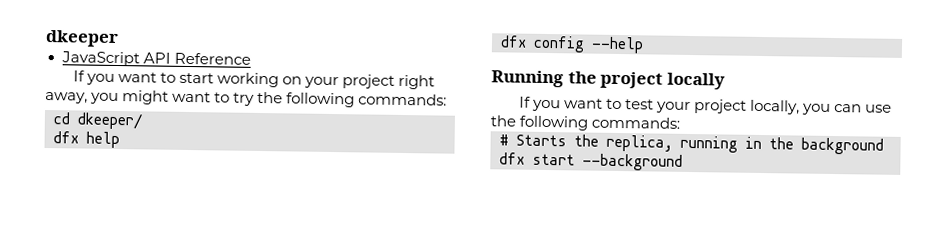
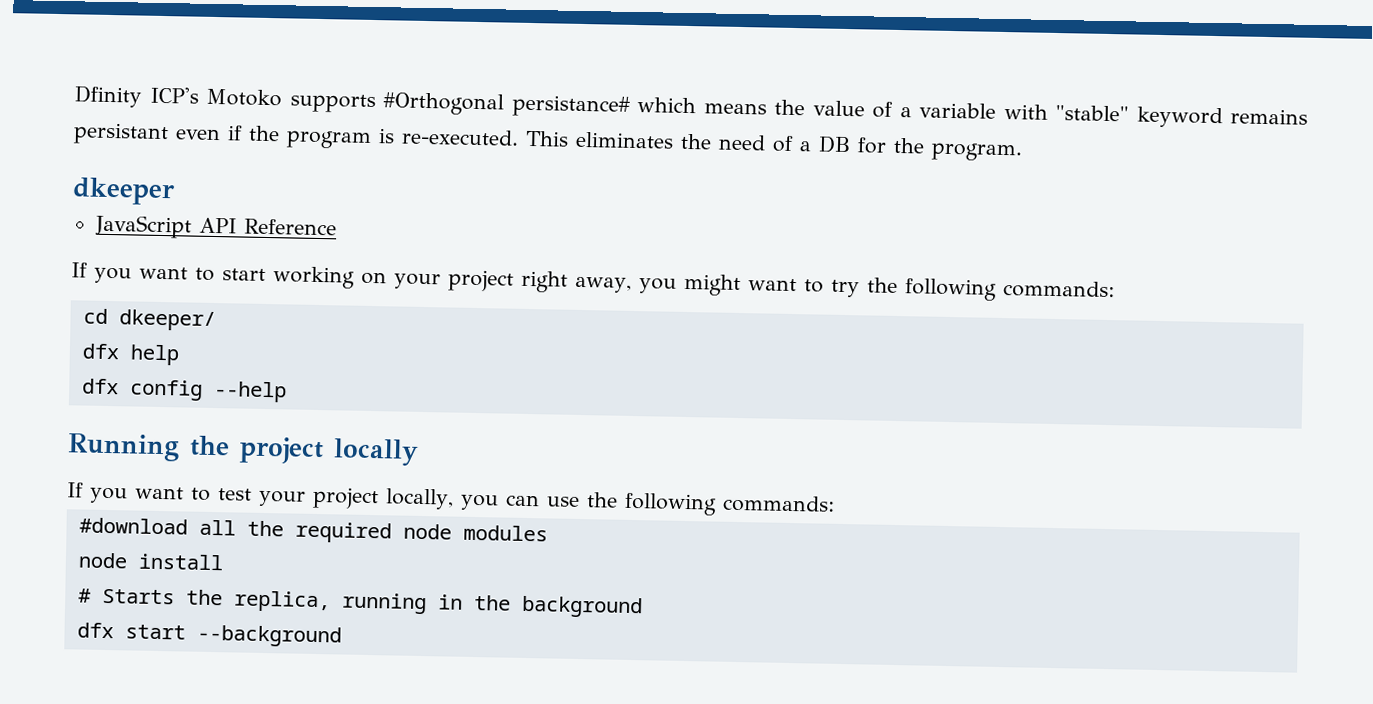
(45, 39) none -> [74,85,1308,129] [73,122,1023,162] Dfinity ICP's Motoko supports #Orthogonal persistance# which means the value of a variable with "stable" keyword remains persistant even if the program is re-executed. This eliminates the need of a DB for the program. //
(681, 122) none -> [78,517,548,544] [77,552,224,571] // #download all the required node modules // node install

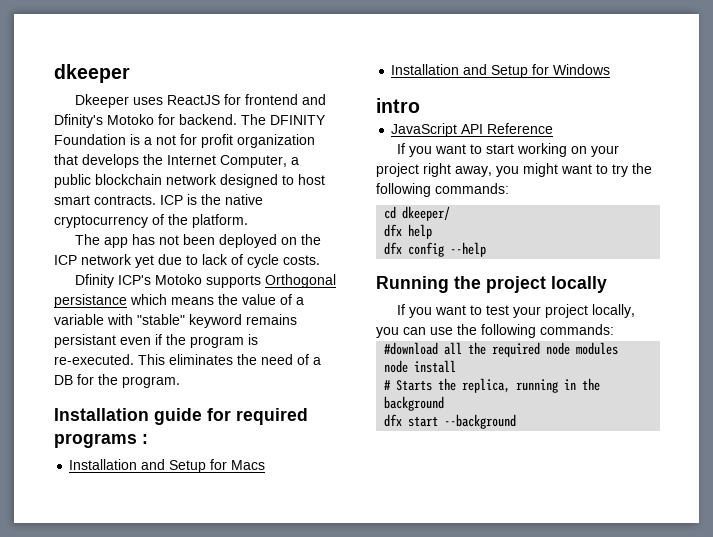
(74, 96) none -> [54,64,130,83] [74,94,326,108] [54,114,326,128] [54,134,315,148] [54,154,299,168] [54,174,325,188] [54,194,263,205] [54,214,248,228] [74,234,321,248] [54,254,320,268] dkeeper // Dkeeper uses ReactJS for frontend and Dfinity's Motoko for backend. The DFINITY Foundation is a not for profit organization that develops the Internet Computer, a public blockchain network designed to host smart contracts. ICP is the native cryptocurrency of the platform. // The app has not been deployed on the ICP network yet due to lack of cycle costs. //
[383,92,631,118] #Orthogonal persistance# -> [264,274,336,288] [54,294,127,308] Orthogonal persistance
[72,177,175,206] dkeeper -> [54,408,308,425] [54,433,148,448] [69,459,266,473] [391,64,611,78] [376,98,420,113] Installation guide for required programs : // Installation and Setup for Macs // Installation and Setup for Windows // intro

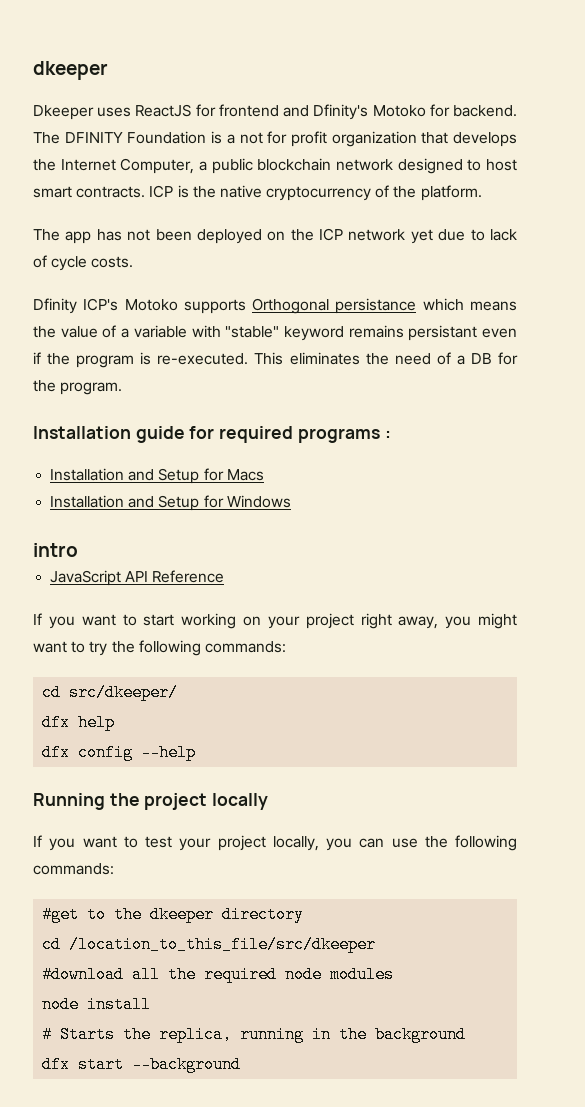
[402,206,451,221] dkeeper/ -> [69,684,179,701] src/dkeeper/
(614, 329) none -> [42,906,305,923] [42,936,377,953] // #get to the dkeeper directory // cd /location_to_this_file/src/dkeeper

